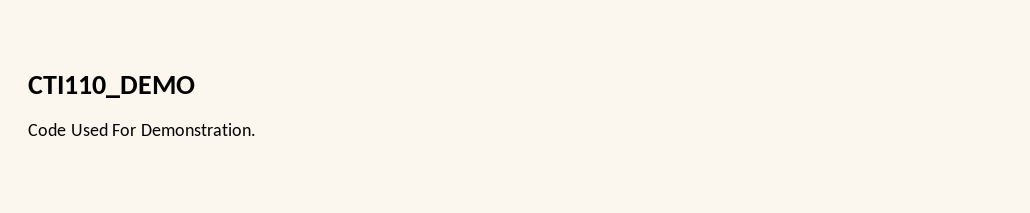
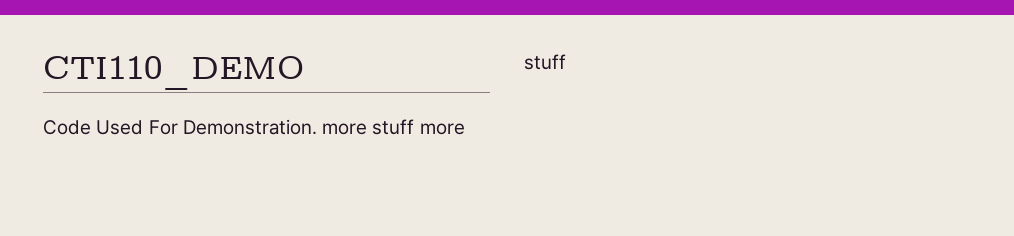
(257, 129) none -> [322,119,465,135] [524,54,566,70] more stuff more stuff

